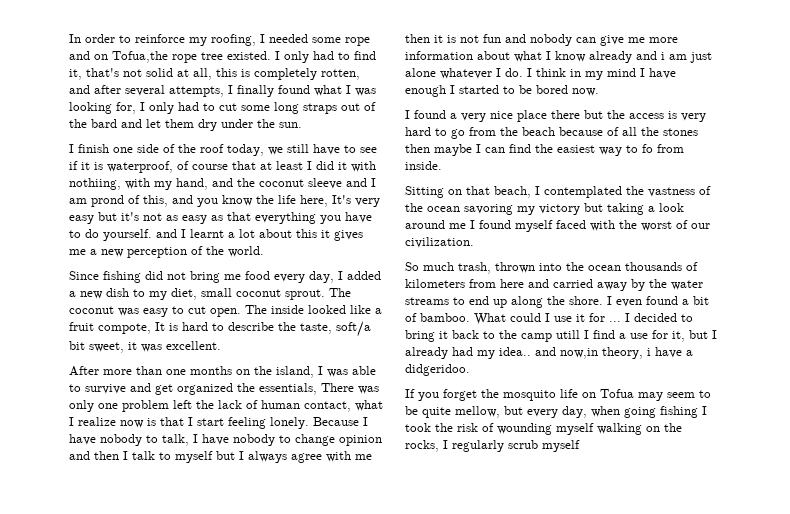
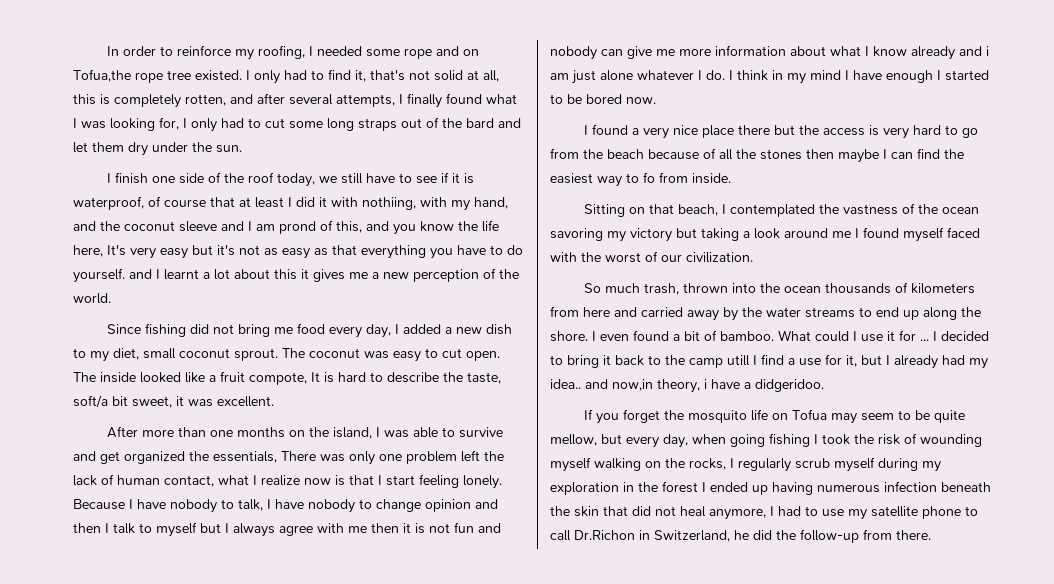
(580, 446) none -> [878,458,941,472] [550,481,991,495] [550,506,978,520] [550,529,931,543] during my exploration in the forest I ended up having numerous infection beneath the skin that did not heal anymore, I had to use my satellite phone to call Dr.Richon in Switzerland, he did the follow-up from there.

